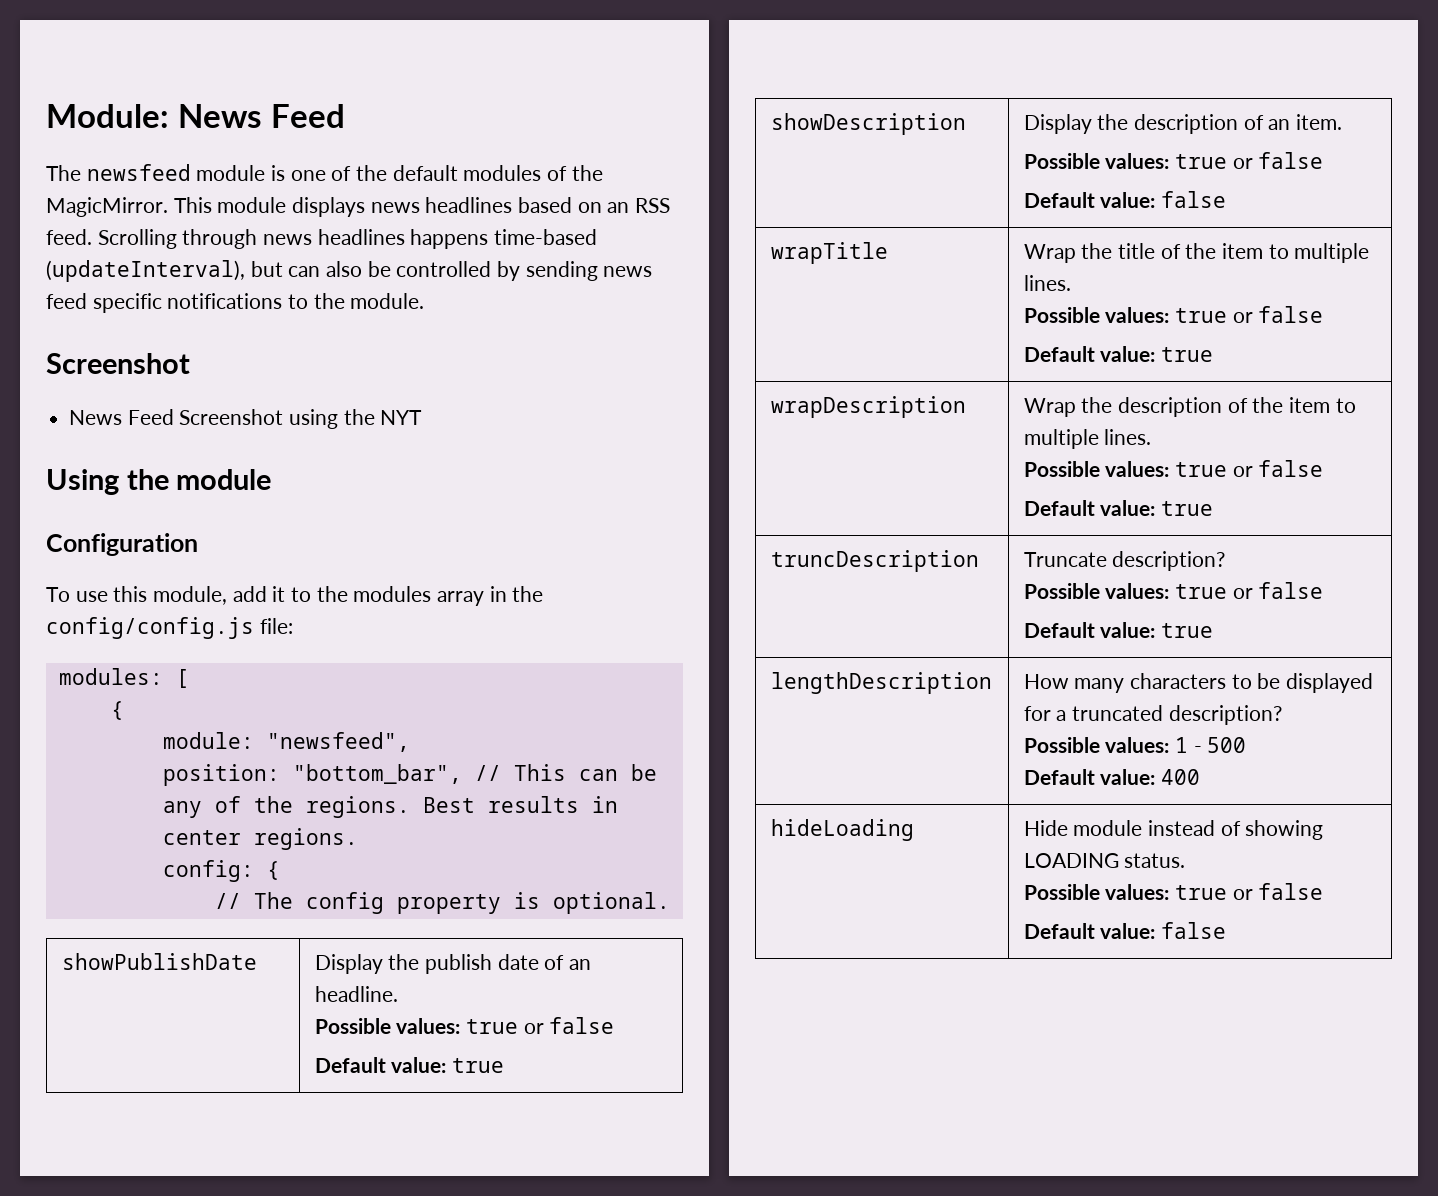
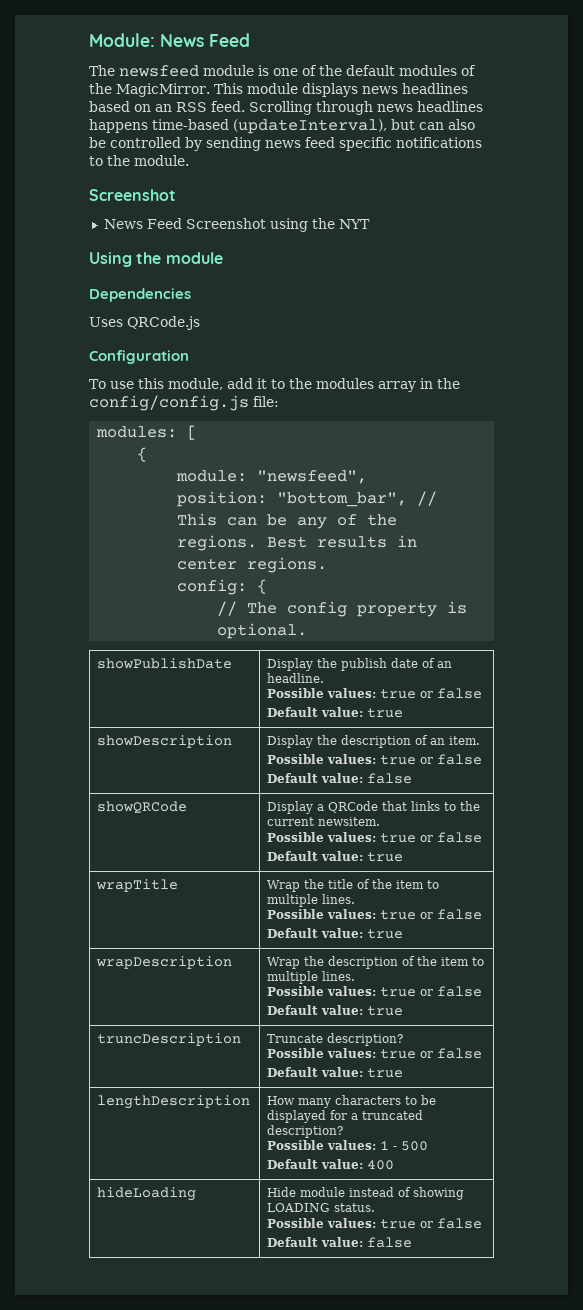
(272, 479) none -> [89,288,191,302] [89,316,200,330] // Dependencies // Uses QRCode.js
(1227, 199) none -> [97,801,188,814] [267,801,481,814] [267,817,381,826] [267,832,483,843] [267,851,404,862] // showQRCode | Display a QRCode that links to the current newsitem. // Possible values: true or false // Default value: true

